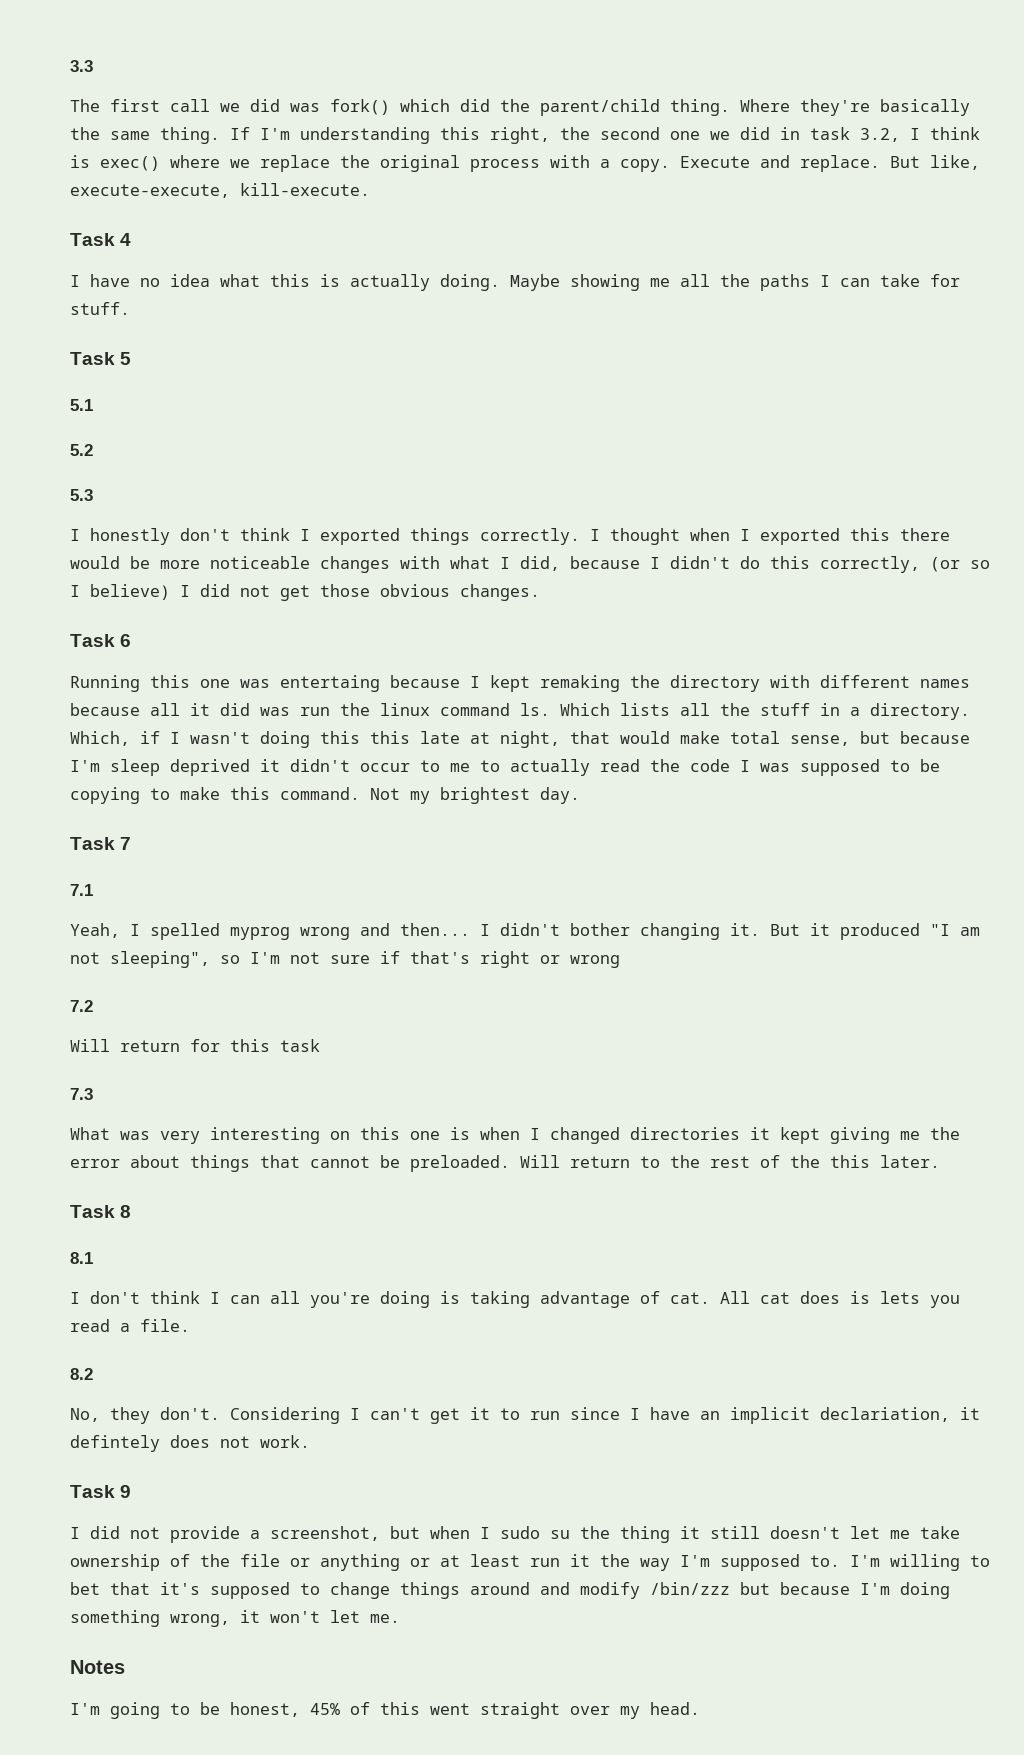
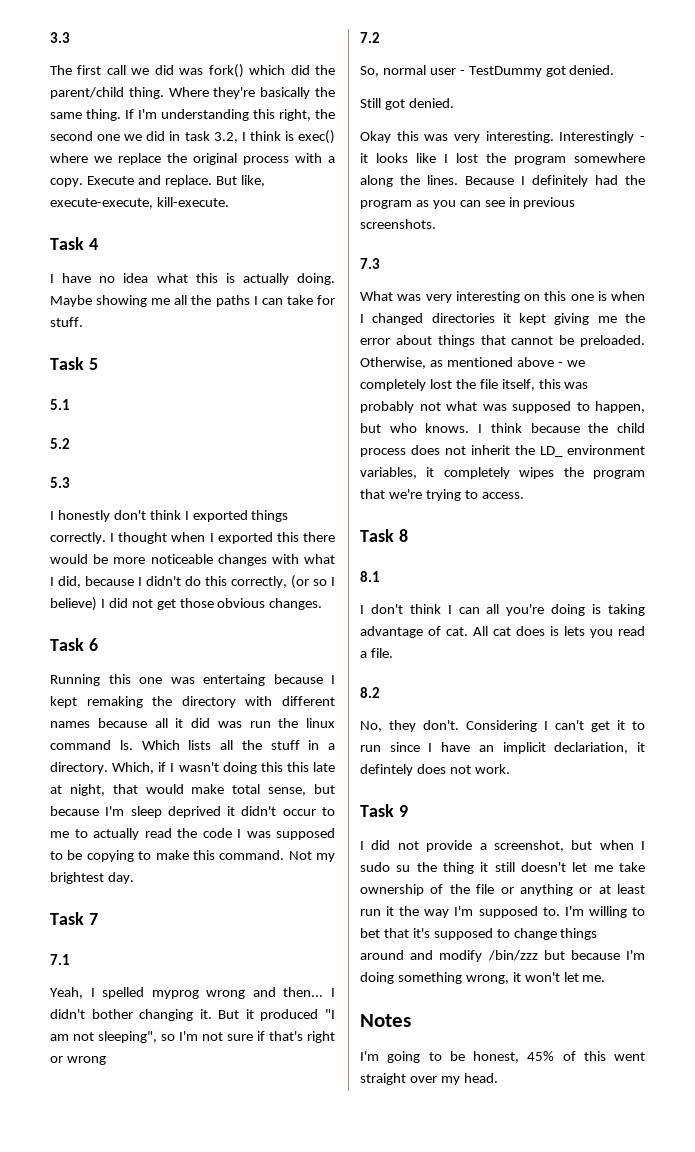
[70,1039,320,1052] Will return for this task -> [360,65,615,77] [360,98,454,110] [360,131,645,143] [360,153,645,165] [360,175,645,187] [360,197,576,209] [360,219,436,229] So, normal user - TestDummy got denied. // Still got denied. // Okay this was very interesting. Interestingly - it looks like I lost the program somewhere along the lines. Because I definitely had the program as you can see in previous screenshots.
[520,1155,940,1168] Will return to the rest of the this later. -> [360,357,585,369] [360,379,589,391] [360,401,645,413] [360,423,645,433] [360,445,645,457] [360,467,645,479] [360,489,524,501] Otherwise, as mentioned above - we completely lost the file itself, this was probably not what was supposed to happen, but who knows. I think because the child process does not inherit the LD_ environment variables, it completely wipes the program that we're trying to access.

